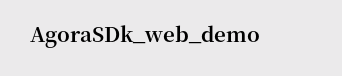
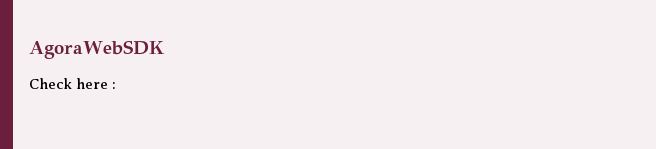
[30,25,260,48] AgoraSDk_web_demo -> [29,40,165,59] [29,78,117,89] AgoraWebSDK // Check here :

